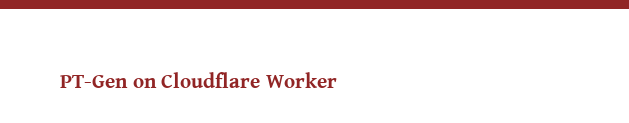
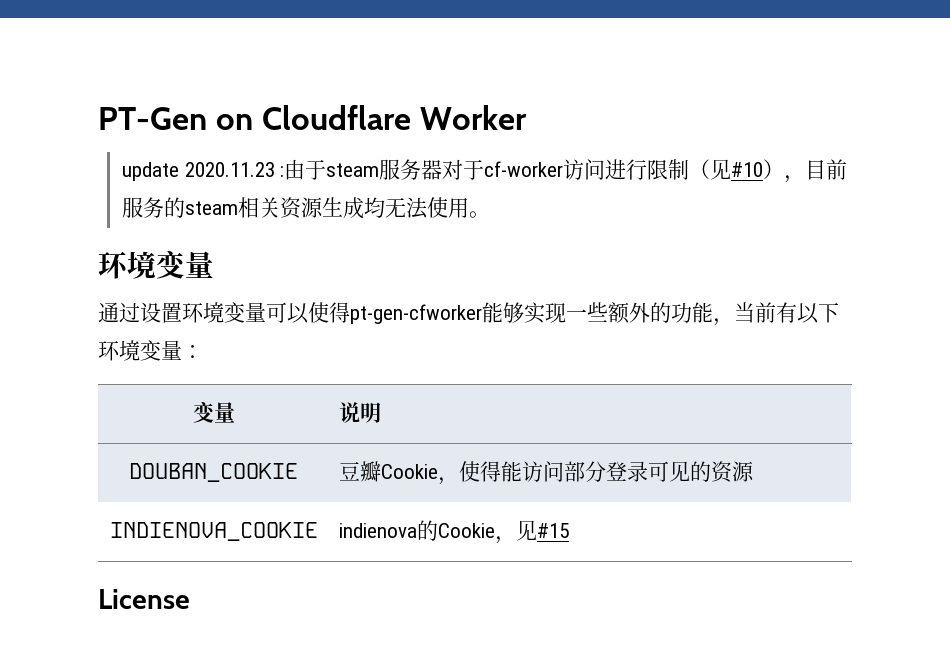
(337, 80) none -> [122,159,848,183] [122,197,491,219] [98,250,214,279] [98,302,839,326] [98,340,203,361] [192,401,235,423] [338,402,381,423] [129,463,298,482] [338,461,754,485] [109,522,318,541] [338,520,569,544] [98,589,190,609] // update 2020.11.23 :由于steam服务器对于cf-worker访问进行限制（见#10），目前服务的steam相关资源生成均无法使用。 // 环境变量 // 通过设置环境变量可以使得pt-gen-cfworker能够实现一些额外的功能，当前有以下环境变量： // 变量 | 说明 // DOUBAN_COOKIE | 豆瓣Cookie，使得能访问部分登录可见的资源 // INDIENOVA_COOKIE | indienova的Cookie，见#15 // License

